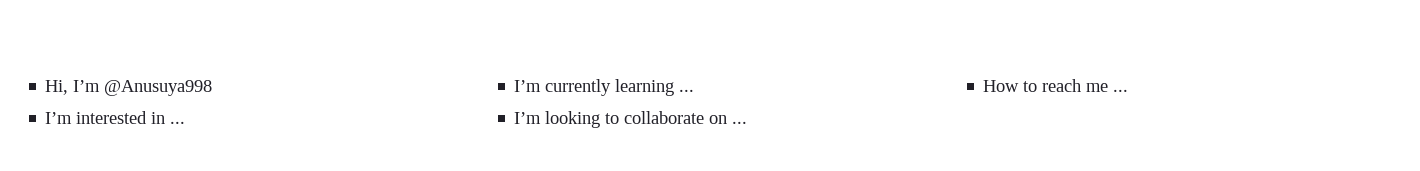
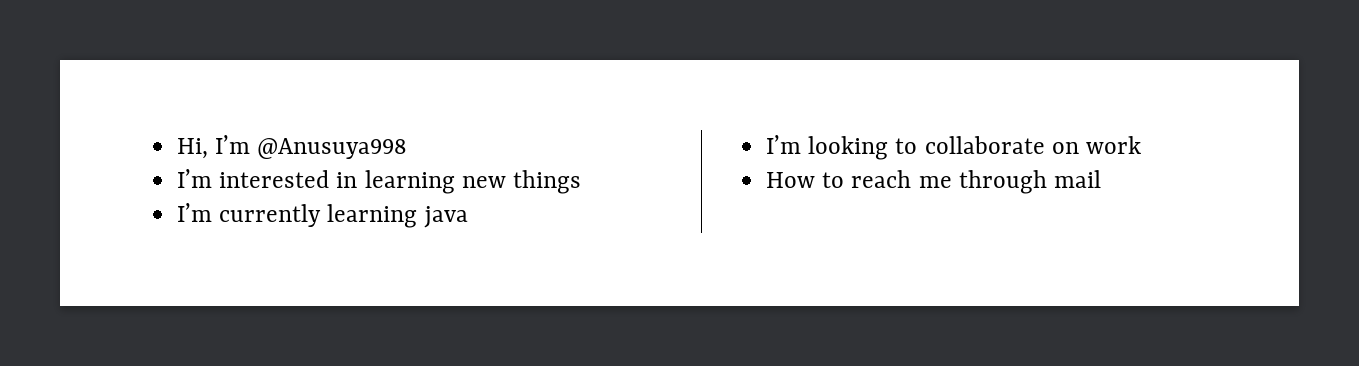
[170,121,186,124] ... -> [364,170,581,194] learning new things
[679,89,695,92] ... -> [423,206,468,228] java
[732,121,748,124] ... -> [1085,136,1141,154] work
[1113,89,1129,92] ... -> [958,170,1101,194] through mail

